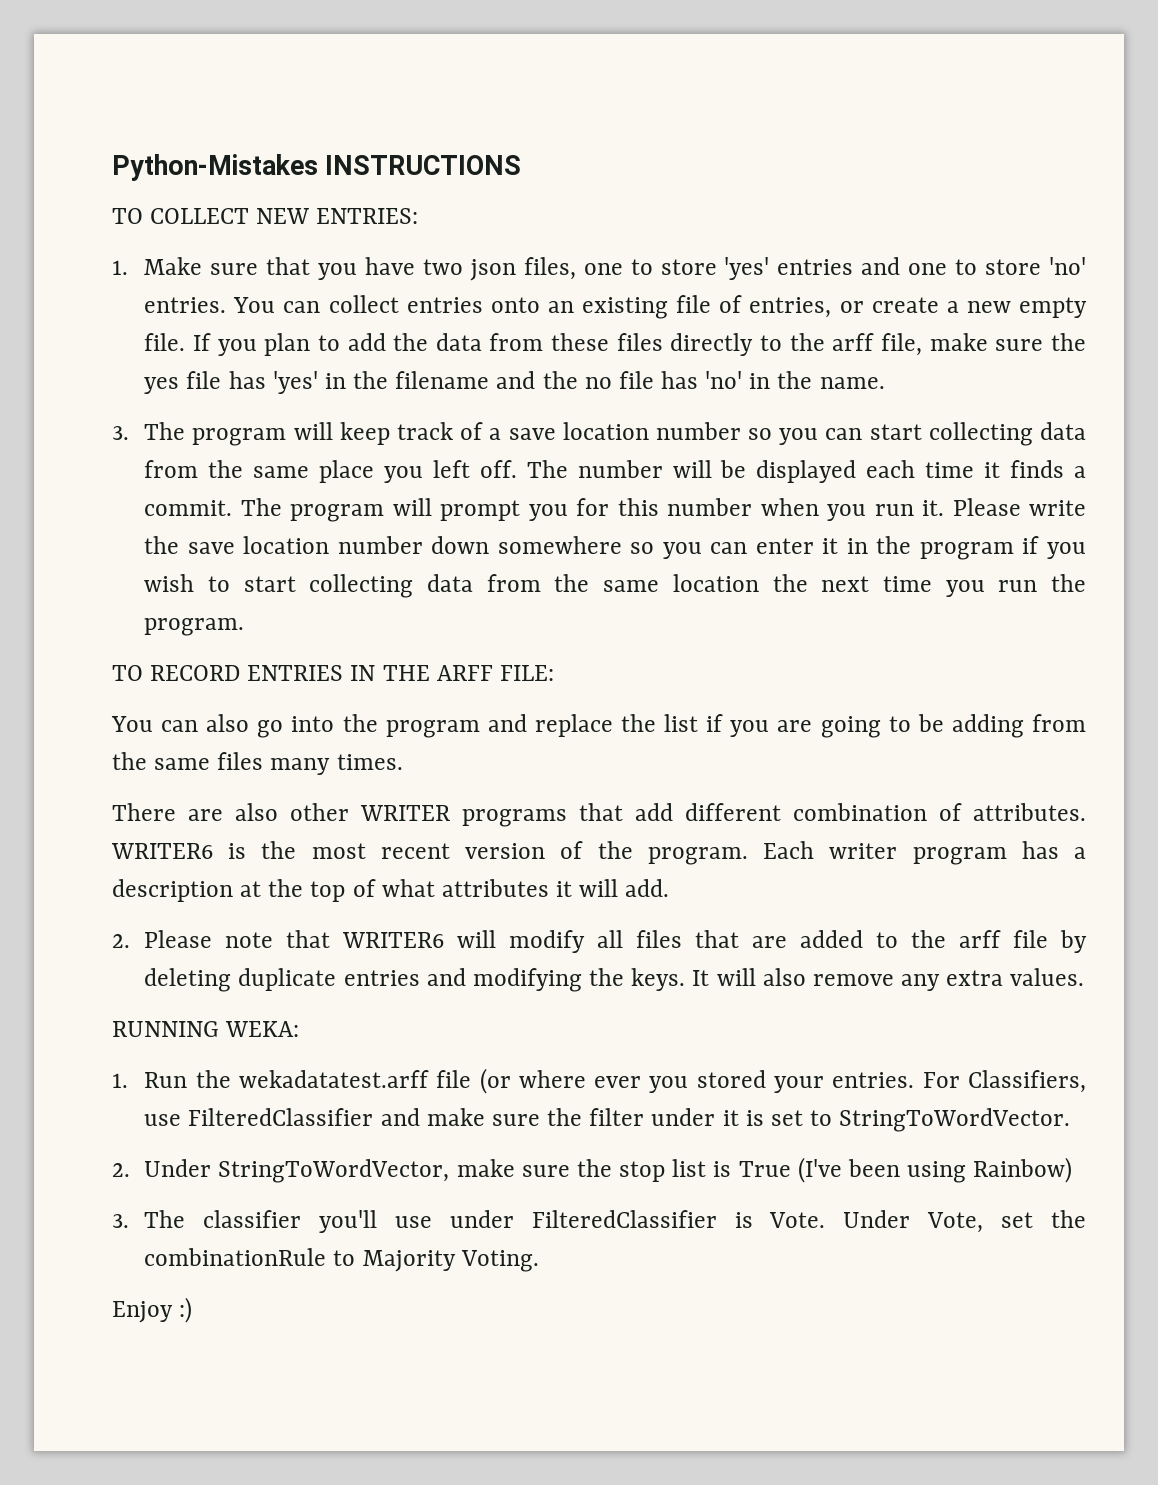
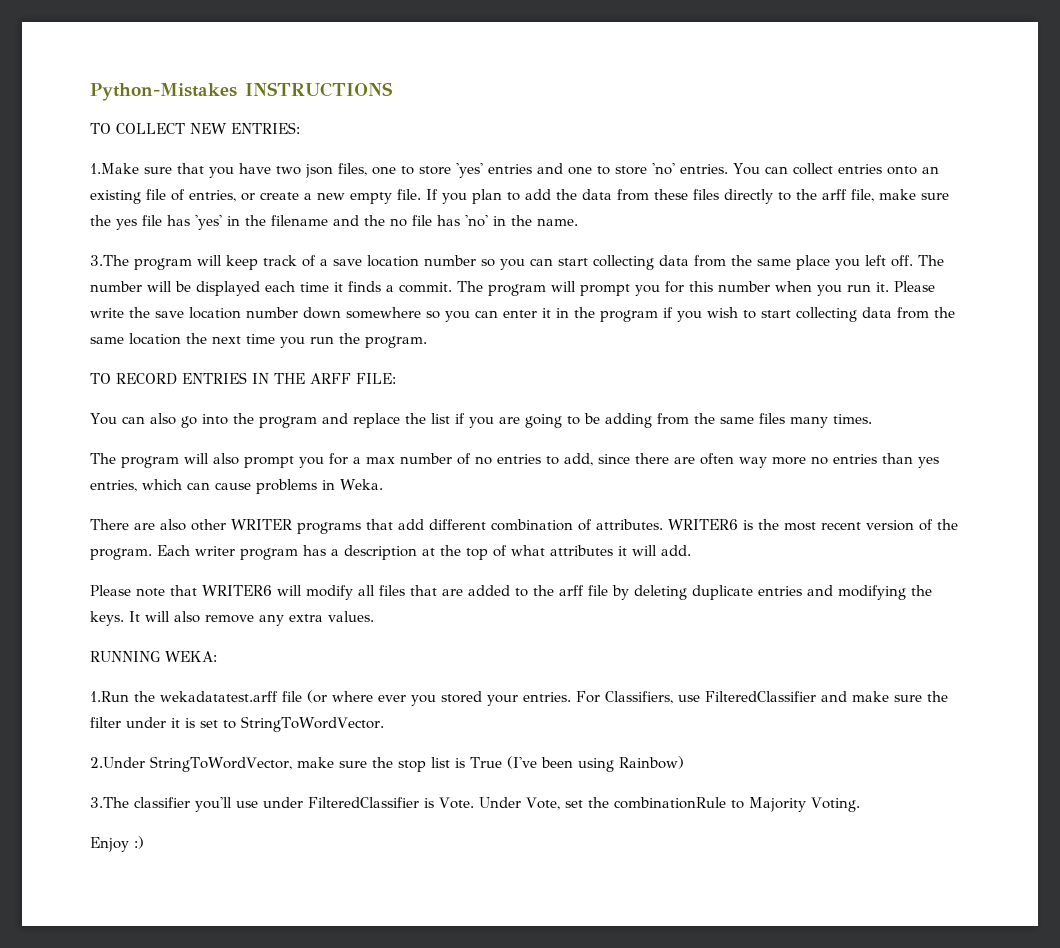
[112,257,203,275] 1. Make -> [90,163,139,174] 1.Make
[112,422,186,440] 3. The -> [90,255,129,266] 3.The
(403, 762) none -> [90,453,939,468] [90,479,383,494] // The program will also prompt you for a max number of no entries to add, since there are often way more no entries than yes entries, which can cause problems in Weka.
[112,934,130,948] 2. -> (691, 550) none
[112,1072,188,1088] 1. Run -> [90,691,129,702] 1.Run
[112,1159,212,1177] 2. Under -> [90,757,145,768] 2.Under
[112,1210,186,1228] 3. The -> [90,797,129,808] 3.The

